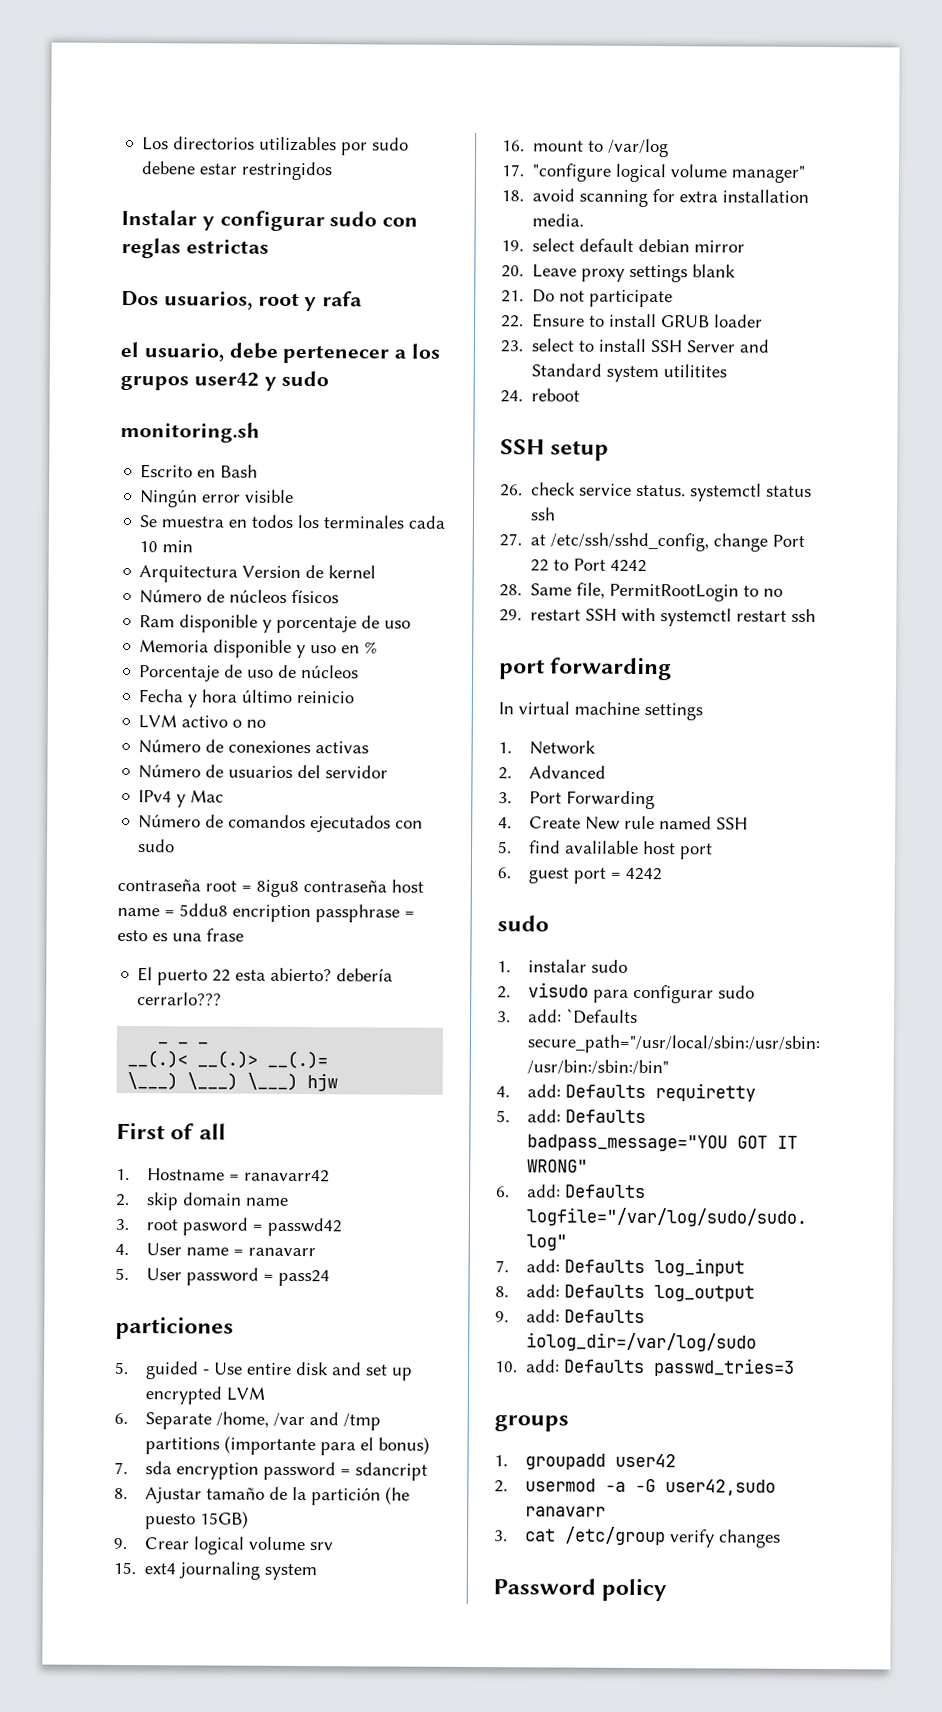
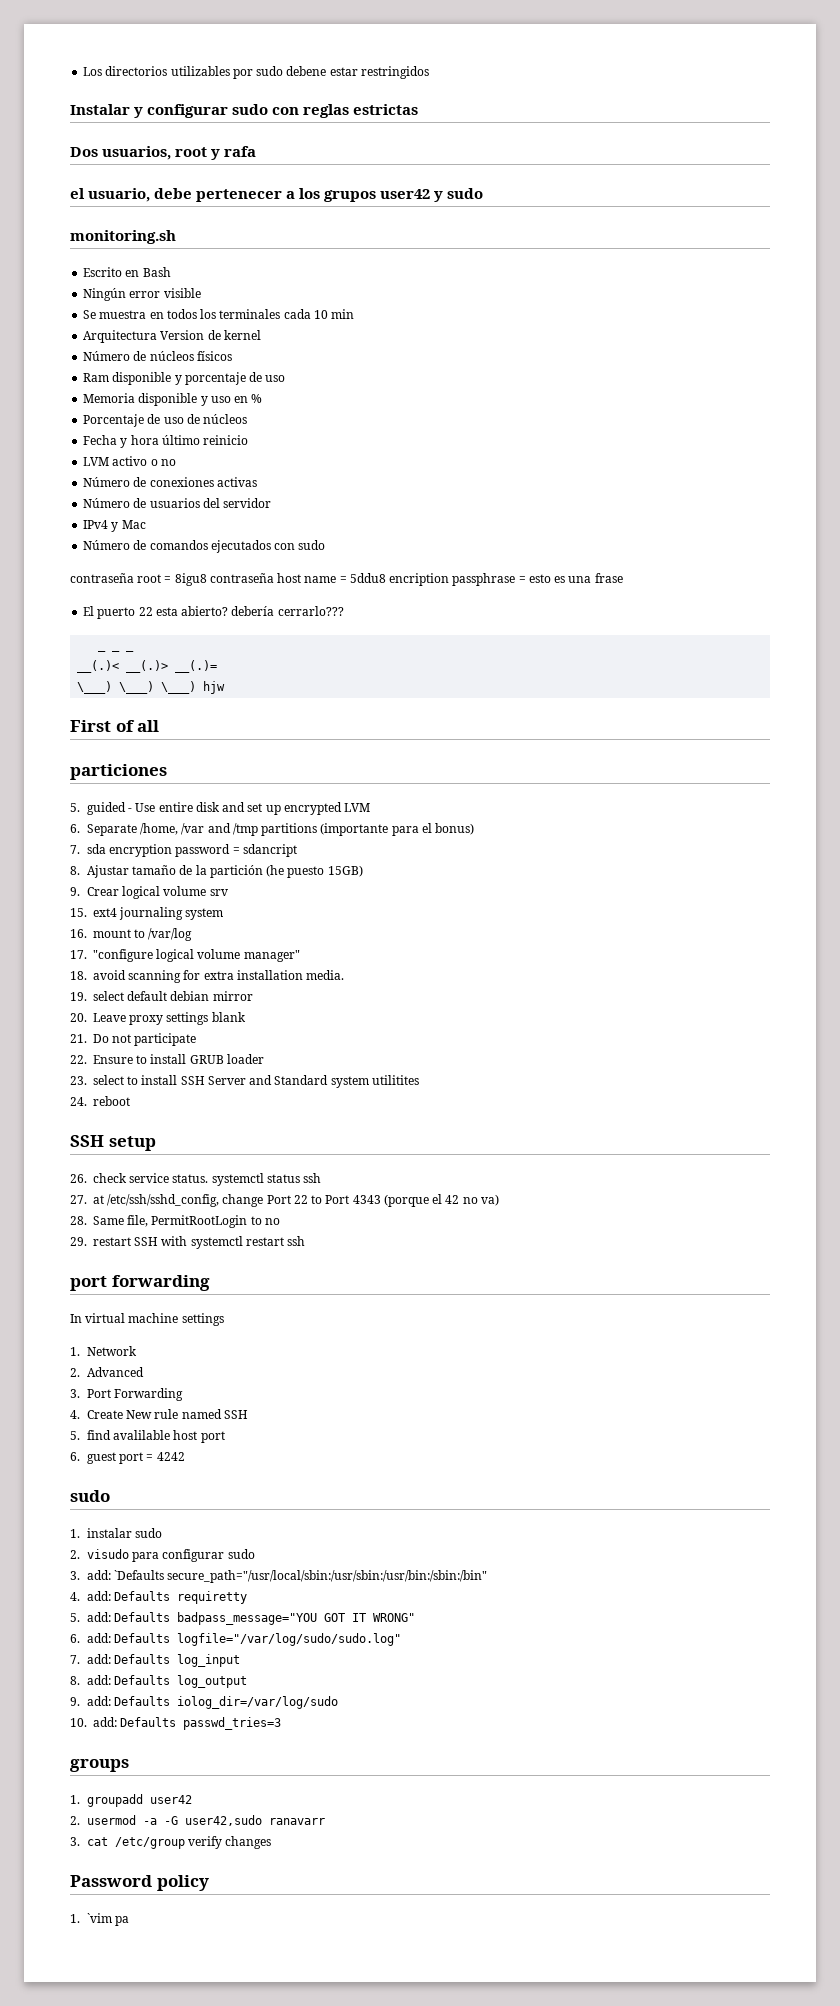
[116,1168,331,1183] [115,1192,290,1211] [115,1217,343,1237] [115,1243,317,1257] [115,1267,331,1287] // 1. Hostname = ranavarr42 // 2. skip domain name // 3. root pasword = passwd42 // 4. User name = ranavarr // 5. User password = pass24 -> (160, 726) none
[610,559,648,573] 4242 -> [352,1194,499,1207] 4343 (porque el 42 no va)
(668, 1590) none -> [70,1913,130,1926] // 1. `vim pa

